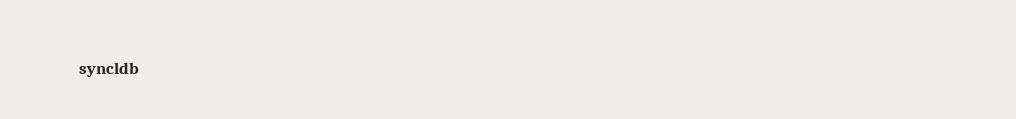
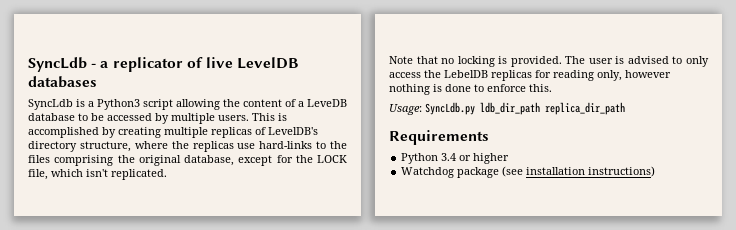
[79,62,139,77] syncldb -> [28,57,299,72] [28,76,97,88] [28,99,347,110] [28,113,287,124] [28,127,318,138] [28,141,347,152] [28,155,347,166] [28,169,167,180] [389,56,709,67] [389,70,671,81] [389,84,552,95] [389,102,625,115] [389,130,489,145] [401,153,510,164] [401,166,656,178] SyncLdb - a replicator of live LevelDB databases // SyncLdb is a Python3 script allowing the content of a LeveDB database to be accessed by multiple users. This is accomplished by creating multiple replicas of LevelDB's directory structure, where the replicas use hard-links to the files comprising the original database, except for the LOCK file, which isn't replicated. // Note that no locking is provided. The user is advised to only access the LebelDB replicas for reading only, however nothing is done to enforce this. // Usage: SyncLdb.py ldb_dir_path replica_dir_path // Requirements // Python 3.4 or higher // Watchdog package (see installation instructions)

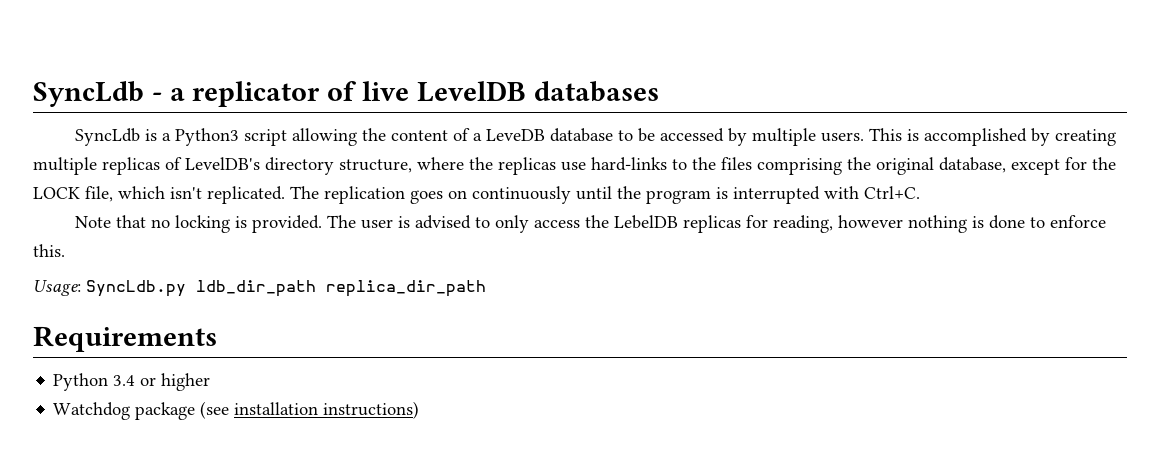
(167, 174) none -> [290,186,920,204] The replication goes on continuously until the program is interrupted with Ctrl+C.
[553,70,622,81] reading only, -> [773,215,834,233] reading,

